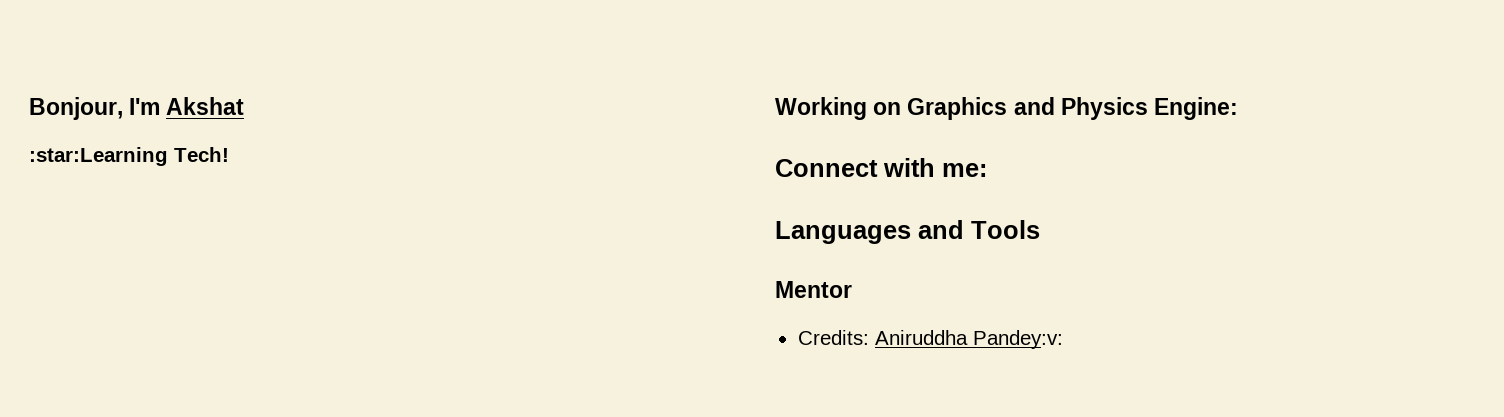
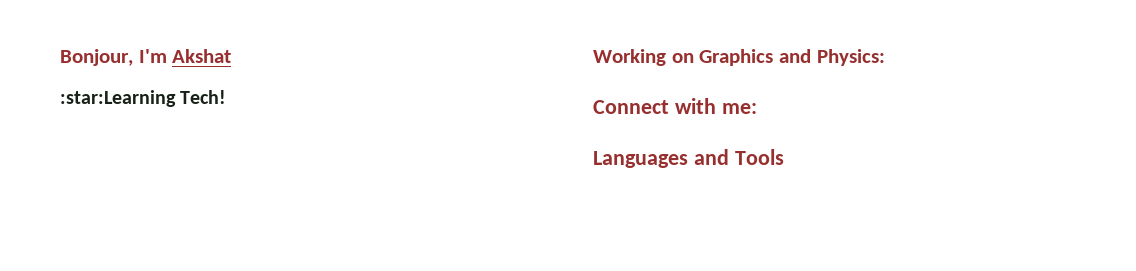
[1060,97,1239,120] Physics Engine: -> [816,49,885,66] Physics:
[775,281,852,298] [797,330,1063,349] // Mentor // Credits: Aniruddha Pandey:v: -> (784, 157) none

